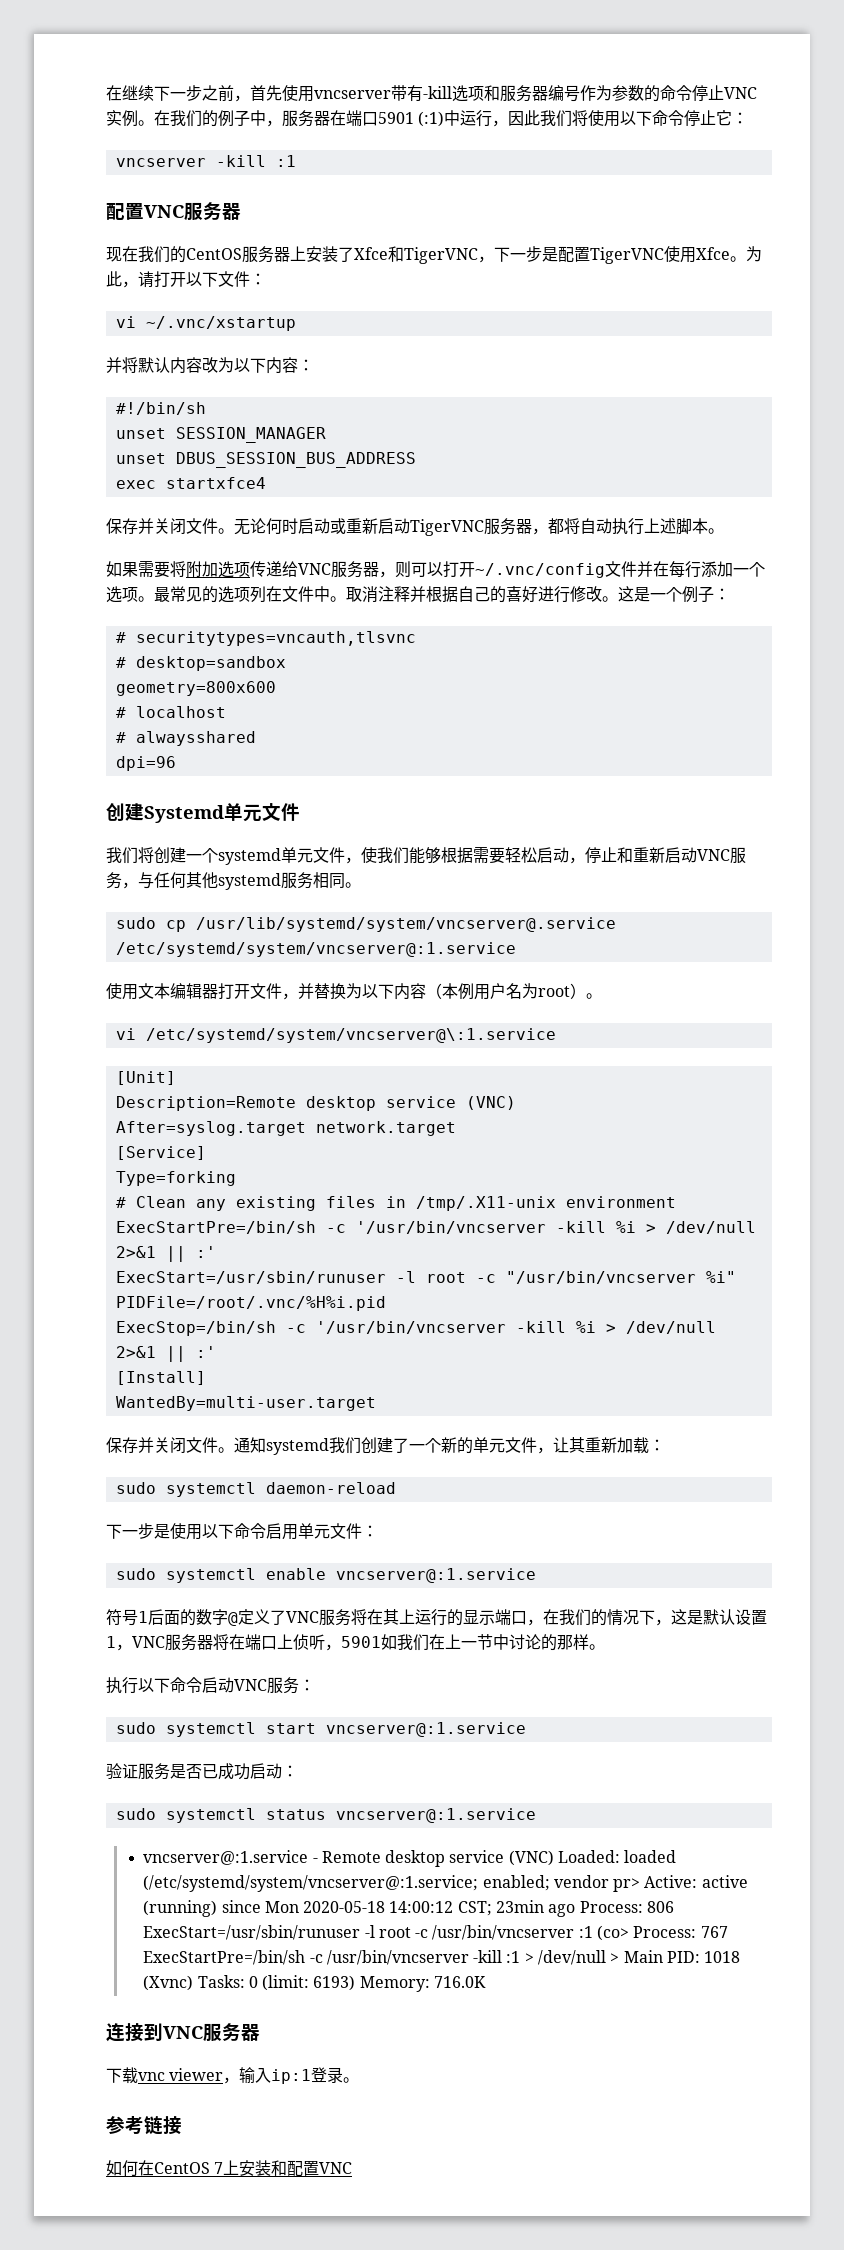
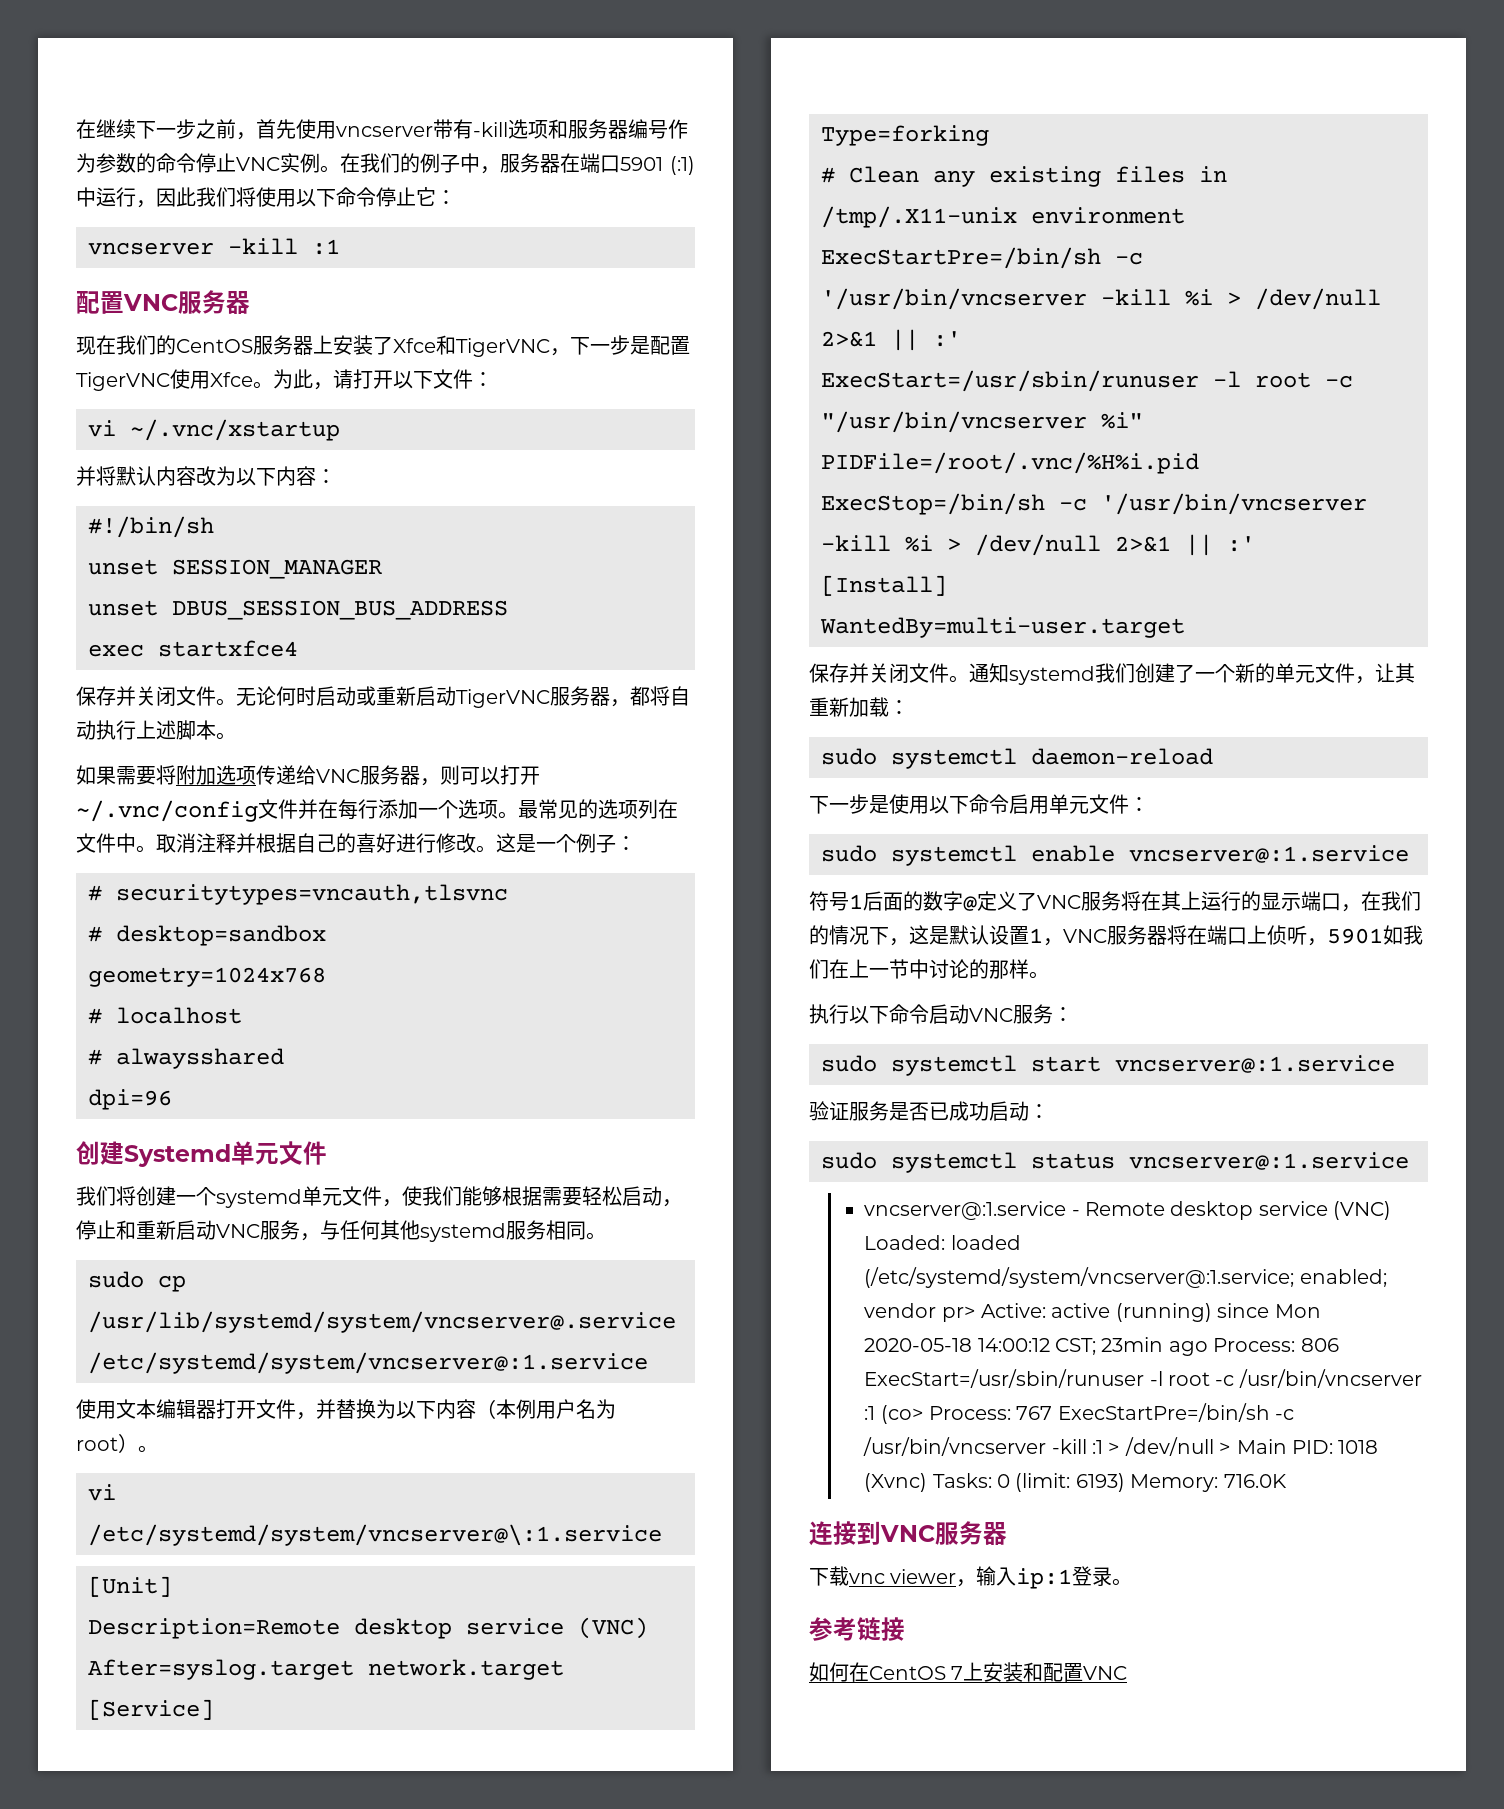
[115,681,276,696] geometry=800x600 -> [88,967,326,987] geometry=1024x768

